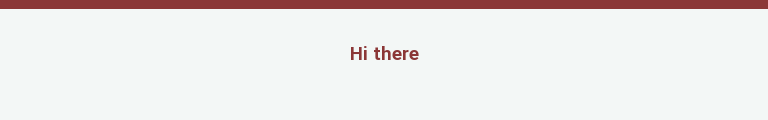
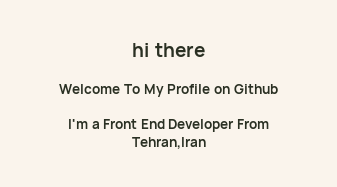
[349,46,368,60] Hi -> [132,43,150,57] hi
(419, 53) none -> [59,84,278,97] [67,119,270,132] [131,137,206,149] // Welcome To My Profile on Github // I'm a Front End Developer From Tehran,Iran

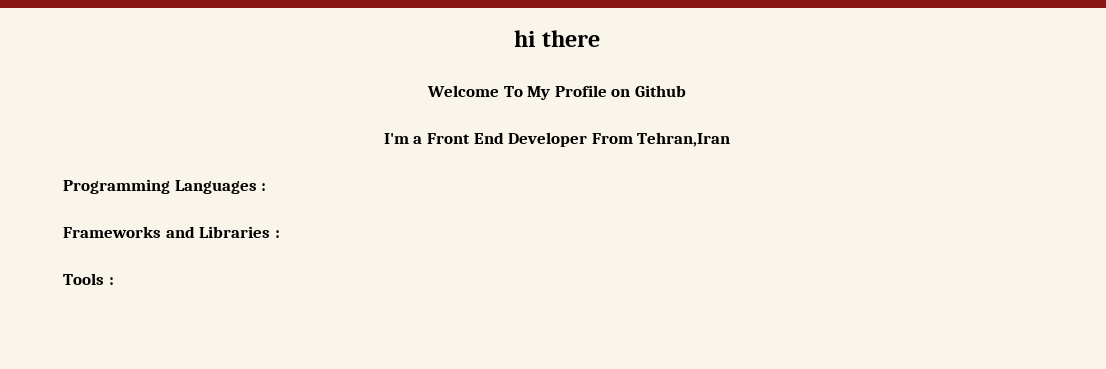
(206, 143) none -> [63,179,267,194] [63,226,280,238] [63,273,114,285] // Programming Languages : // Frameworks and Libraries : // Tools :

